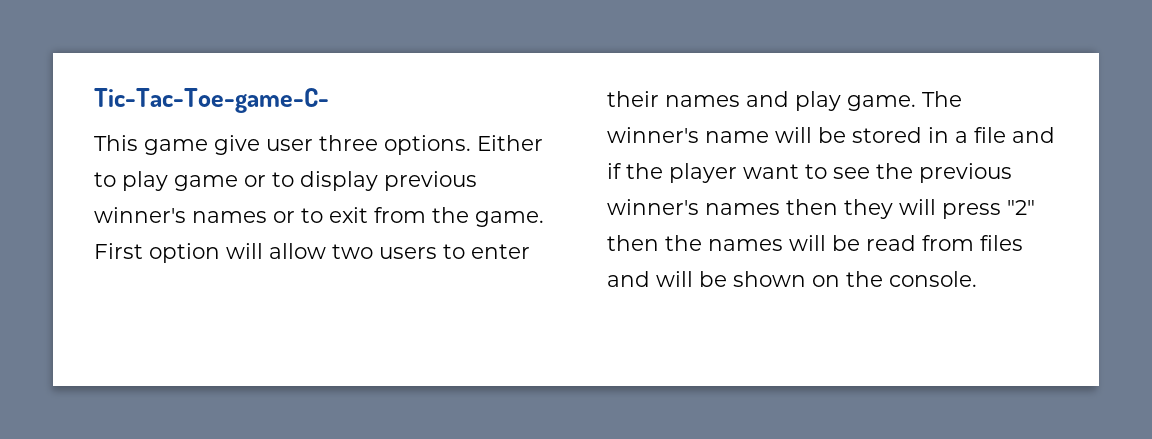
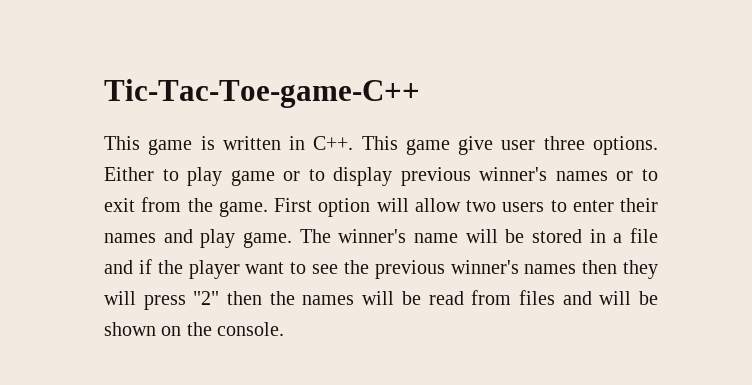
[94,88,329,113] [94,135,208,155] Tic-Tac-Toe-game-C- // This game -> [104,79,420,108] [104,136,450,155] Tic-Tac-Toe-game-C++ // This game is written in C++. This game

